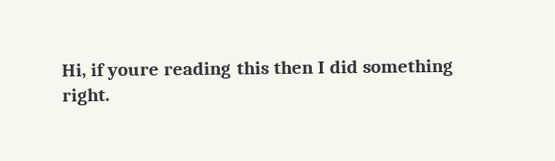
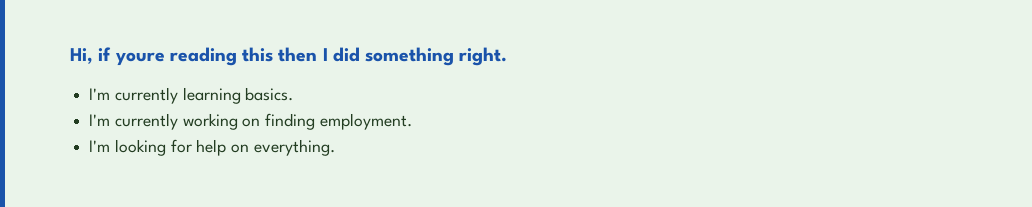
(110, 96) none -> [89,87,294,104] [89,113,412,130] [89,139,335,156] // I'm currently learning basics. // I'm currently working on finding employment. // I'm looking for help on everything.

